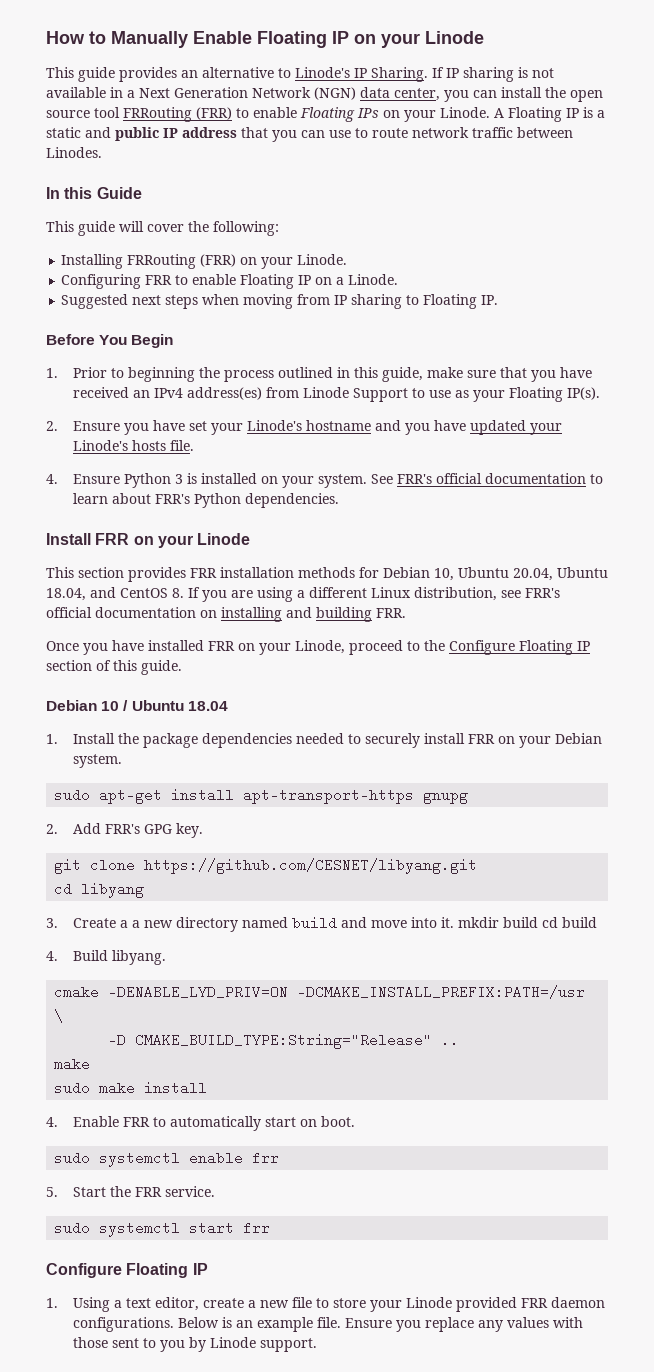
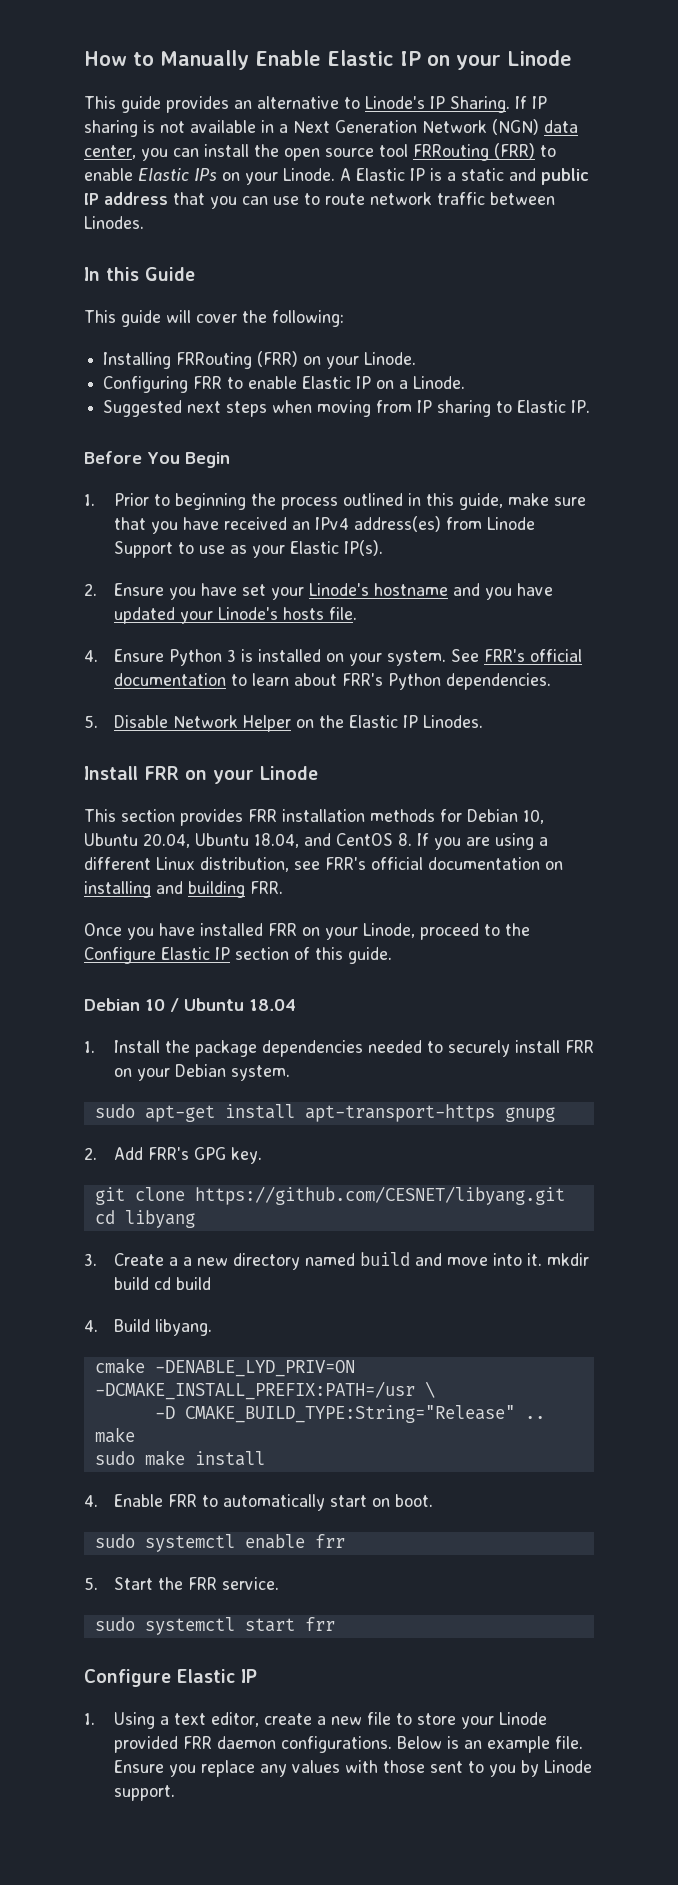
[257,31,327,48] Floating -> [327,50,394,66] Elastic
[300,107,355,122] Floating -> [138,168,189,181] Elastic
[508,107,562,122] Floating -> [356,168,405,181] Elastic
[240,274,295,289] Floating -> [302,376,352,389] Elastic
[423,294,478,309] Floating -> [517,400,567,413] Elastic
[508,387,563,402] Floating -> [289,541,339,554] Elastic
(339, 500) none -> [84,715,483,732] // 5. Disable Network Helper on the Elastic IP Linodes.
[519,640,573,655] Floating -> [161,947,210,960] Elastic
[126,1263,189,1278] Floating -> [177,1669,235,1683] Elastic

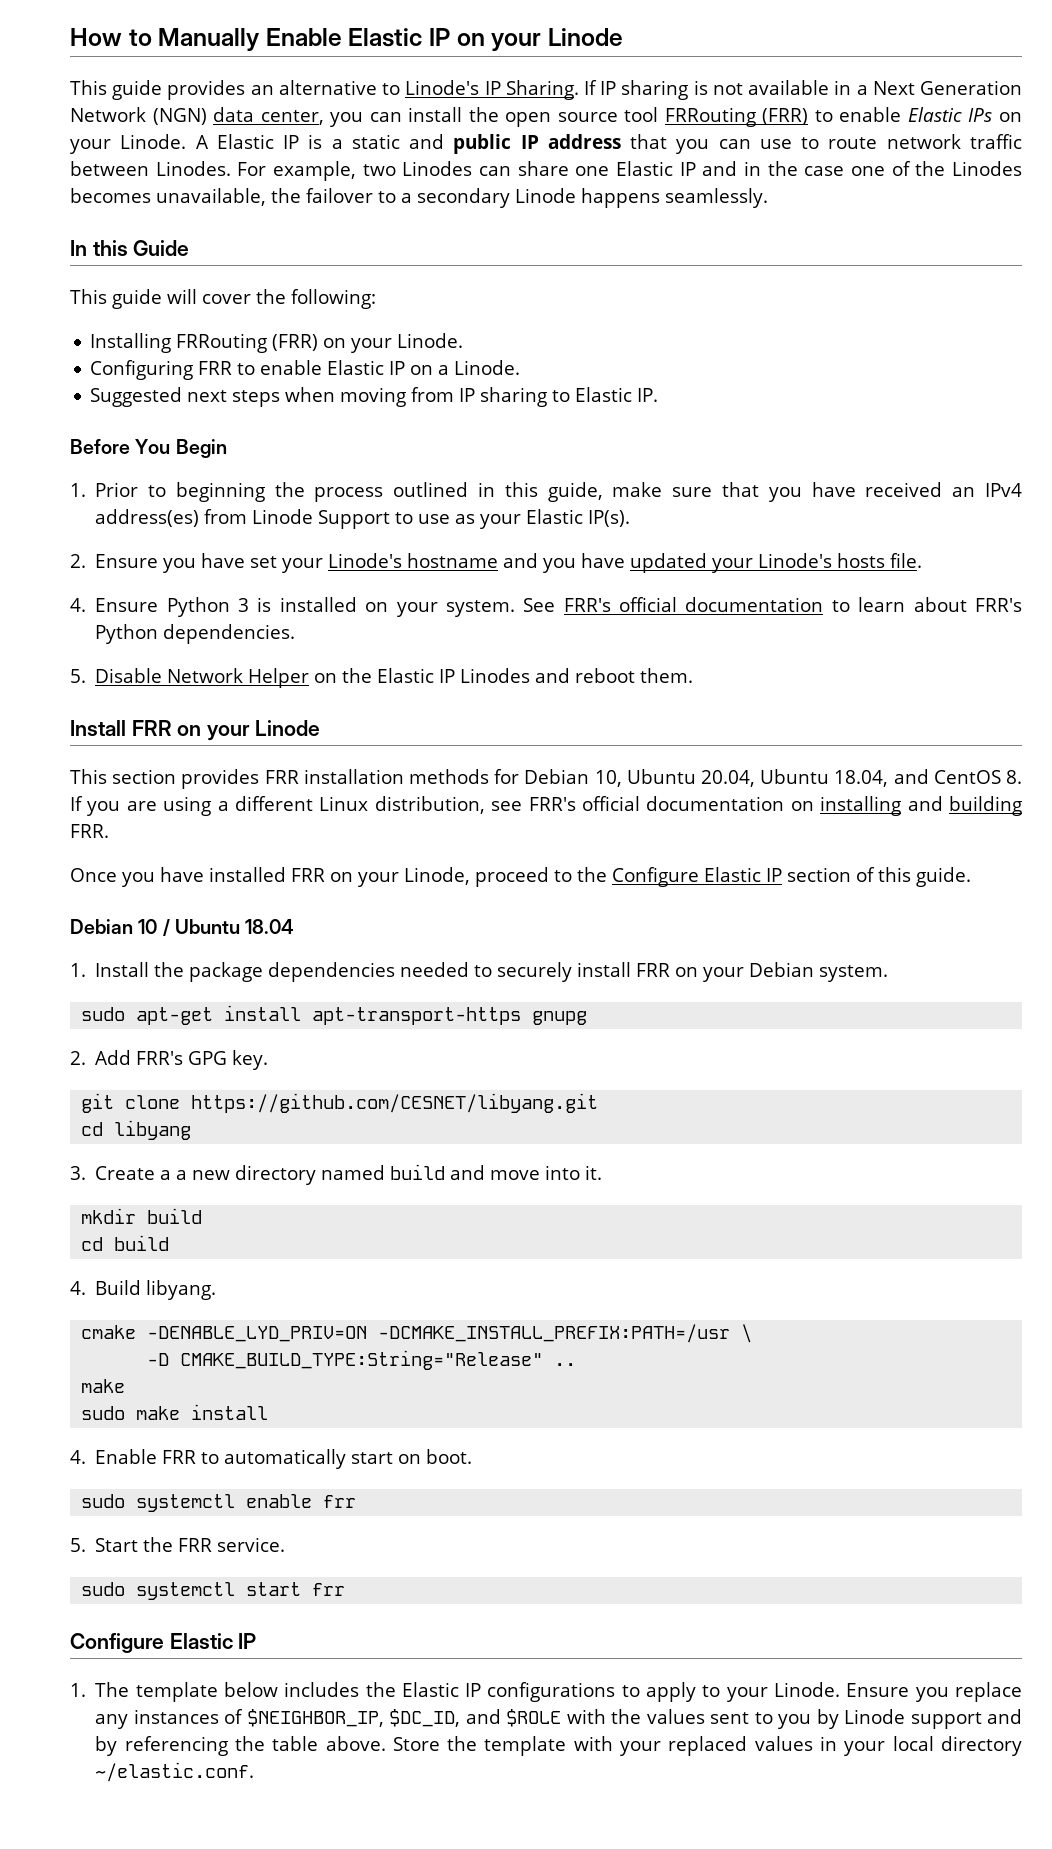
(144, 222) none -> [237,161,1022,181] [70,188,768,208] For example, two Linodes can share one Elastic IP and in the case one of the Linodes becomes unavailable, the failover to a secondary Linode happens seamlessly.
[422,715,483,728] Linodes. -> [460,668,694,683] Linodes and reboot them.
(542, 1259) none -> (603, 1172) //
(149, 1283) none -> (203, 1216) //
[113,1712,547,1729] [113,1736,583,1753] [113,1760,425,1777] Using a text editor, create a new file to store your Linode provided FRR daemon configurations. Below is an example file. Ensure you replace any values with those -> [95,1682,1023,1702] [95,1709,705,1729] The template below includes the Elastic IP configurations to apply to your Linode. Ensure you replace any instances of $NEIGHBOR_IP, $DC_ID, and $ROLE with the values
[113,1785,175,1801] support. -> [910,1709,1022,1729] [95,1736,1023,1756] [95,1762,255,1782] support and by referencing the table above. Store the template with your replaced values in your local directory ~/elastic.conf.

